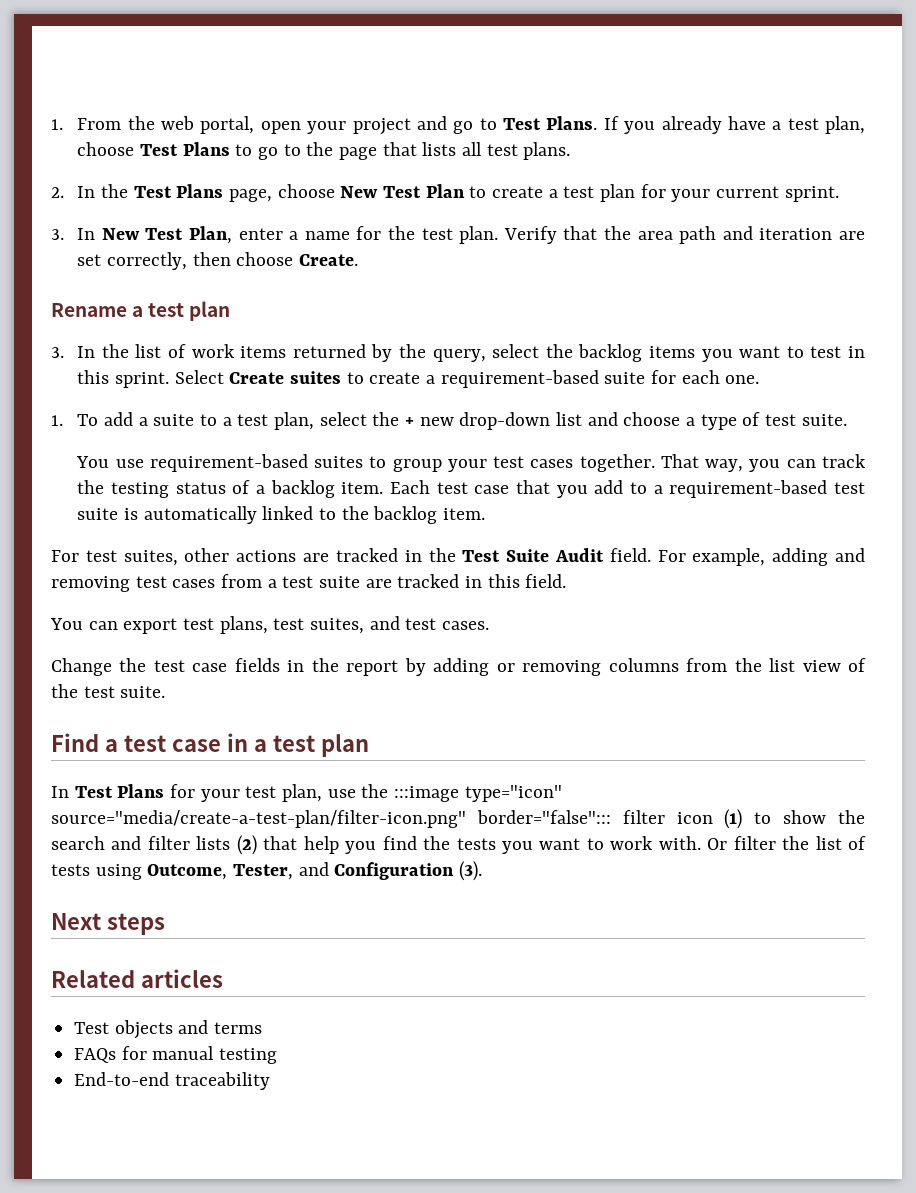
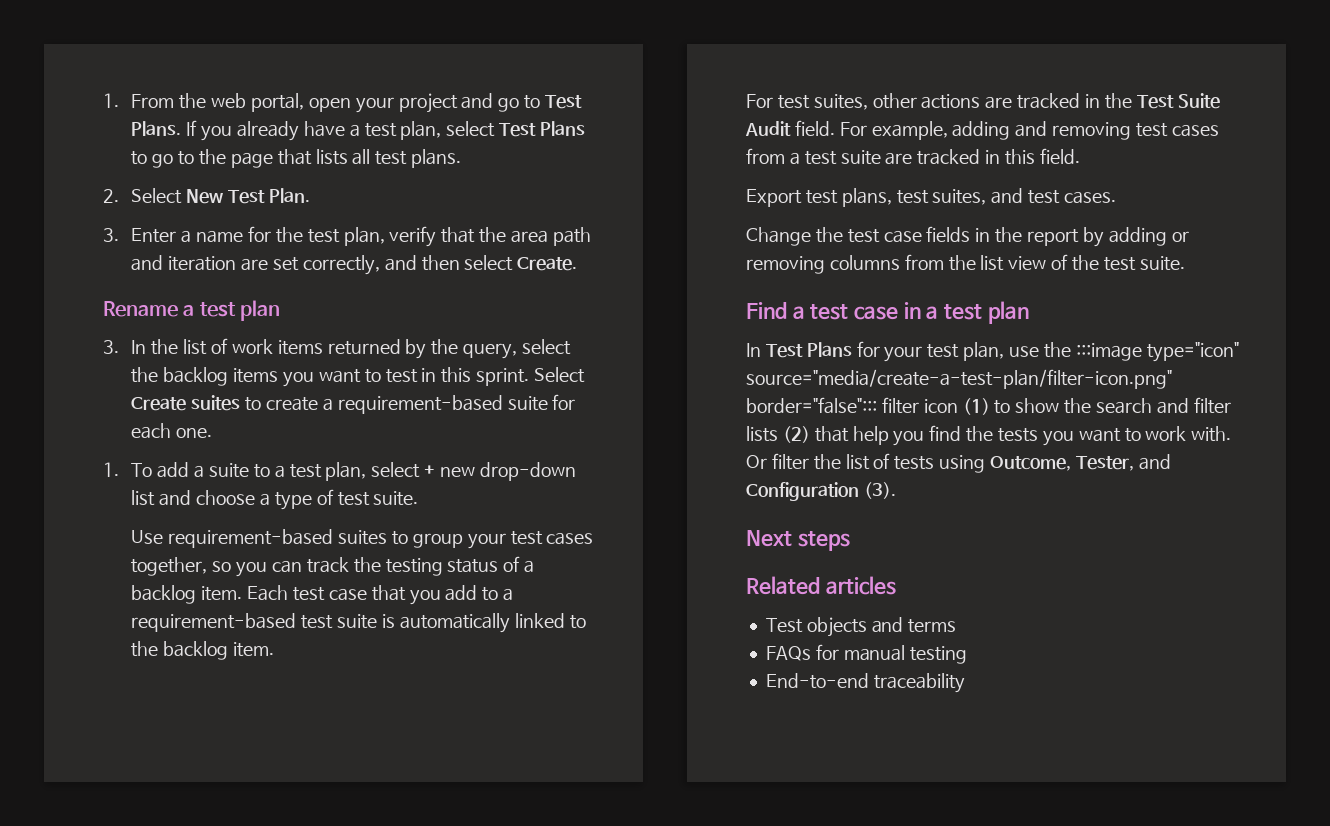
[77,142,135,156] choose -> [446,121,496,137] select
[77,184,839,202] [51,226,283,244] In the Test Plans page, choose New Test Plan to create a test plan for your current sprint. // 3. In New Test Plan, enter -> [131,188,310,204] [103,228,177,243] Select New Test Plan. // 3. Enter
[459,226,557,244] plan. Verify -> [343,226,437,247] plan, verify
[192,252,294,266] then choose -> [384,255,514,271] and then select
[372,412,400,426] the -> (421, 470) none
[76,456,144,468] You use -> [131,530,164,544] Use
[579,454,744,472] together. That way, -> [131,557,232,576] together, so
[50,618,178,634] You can export -> [746,189,802,207] Export

